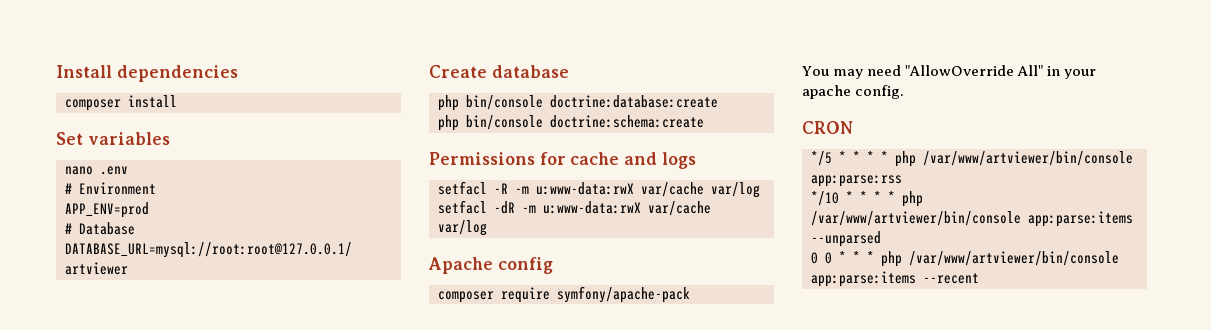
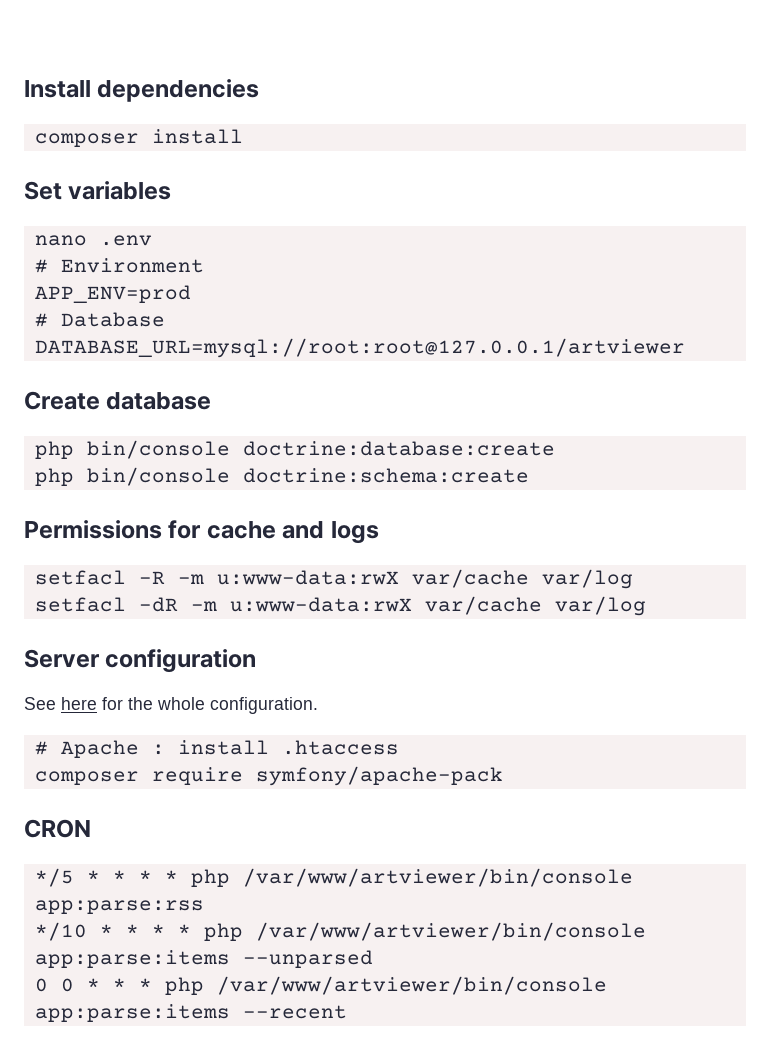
[428,257,553,274] [438,286,690,303] [802,65,1097,79] [802,85,905,99] Apache config // composer require symfony/apache-pack // You may need "AllowOverride All" in your apache config. -> [24,649,257,673] [24,697,318,714] [34,740,399,758] [34,766,503,786] Server configuration // See here for the whole configuration. // # Apache : install .htaccess // composer require symfony/apache-pack

